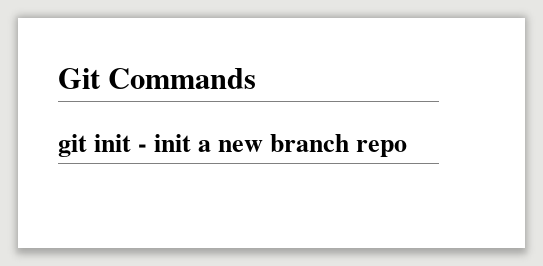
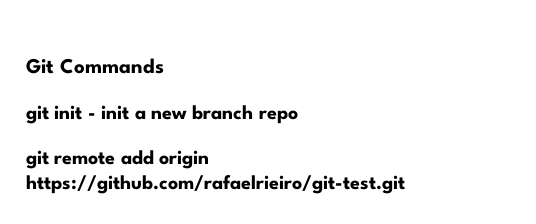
(408, 148) none -> [26,150,210,169] [26,175,405,194] // git remote add origin https://github.com/rafaelrieiro/git-test.git

